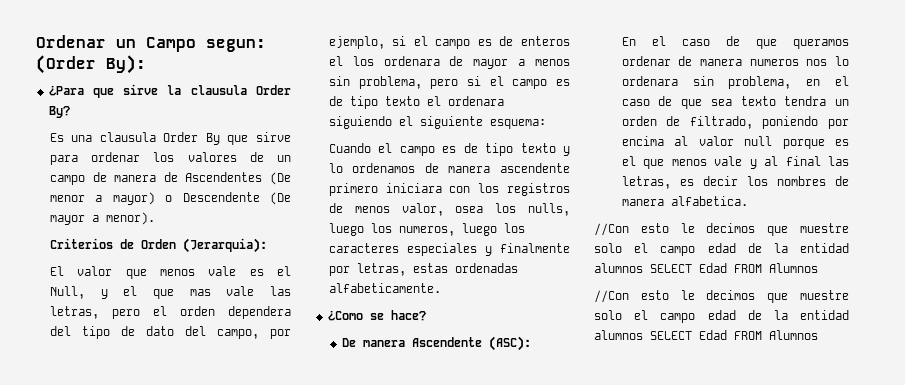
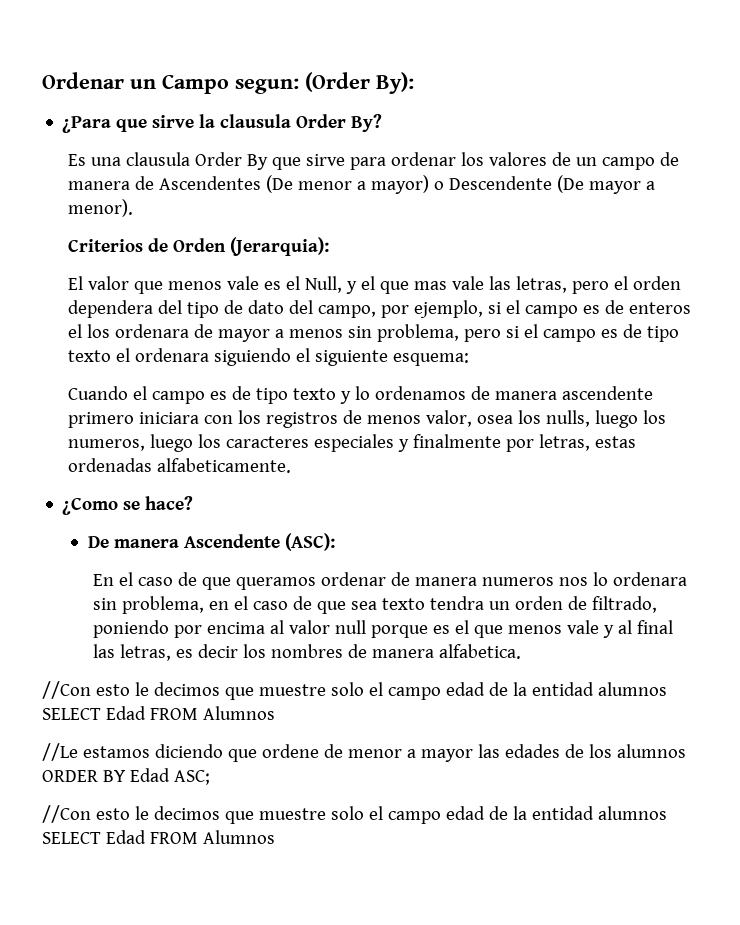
(818, 268) none -> [42,743,686,762] [42,768,210,785] // //Le estamos diciendo que ordene de menor a mayor las edades de los alumnos ORDER BY Edad ASC;

